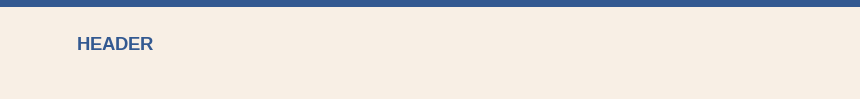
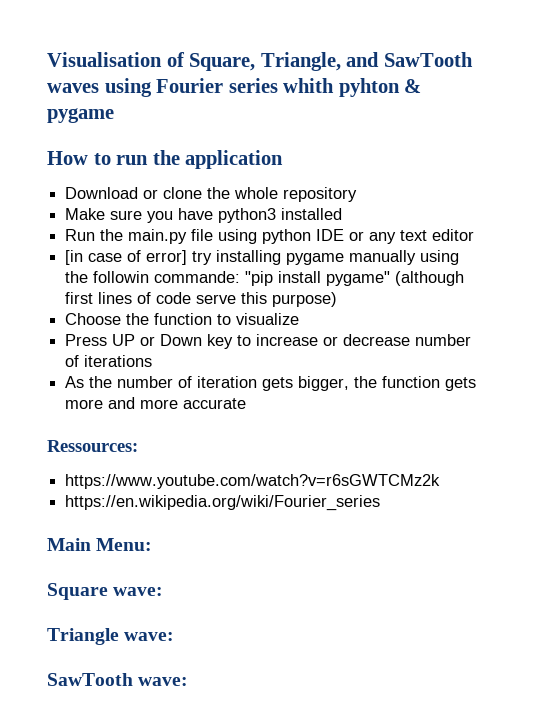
[77,37,153,50] HEADER -> [47,52,473,71] [47,78,422,97] [47,108,114,123] [47,150,284,169] [65,187,358,202] [65,208,343,223] [65,229,475,244] [65,250,460,265] [65,271,465,286] [65,292,338,307] [65,313,300,325] [65,334,472,349] [65,355,153,367] [65,376,477,391] [65,397,247,409] [47,440,138,452] [65,474,441,489] [65,495,381,511] [47,538,153,551] [47,583,164,600] [47,628,175,645] [47,673,189,686] Visualisation of Square, Triangle, and SawTooth waves using Fourier series whith pyhton & pygame // How to run the application // Download or clone the whole repository // Make sure you have python3 installed // Run the main.py file using python IDE or any text editor // [in case of error] try installing pygame manually using the followin commande: "pip install pygame" (although first lines of code serve this purpose) // Choose the function to visualize // Press UP or Down key to increase or decrease number of iterations // As the number of iteration gets bigger, the function gets more and more accurate // Ressources: // https://www.youtube.com/watch?v=r6sGWTCMz2k // https://en.wikipedia.org/wiki/Fourier_series // Main Menu: // Square wave: // Triangle wave: // SawTooth wave:

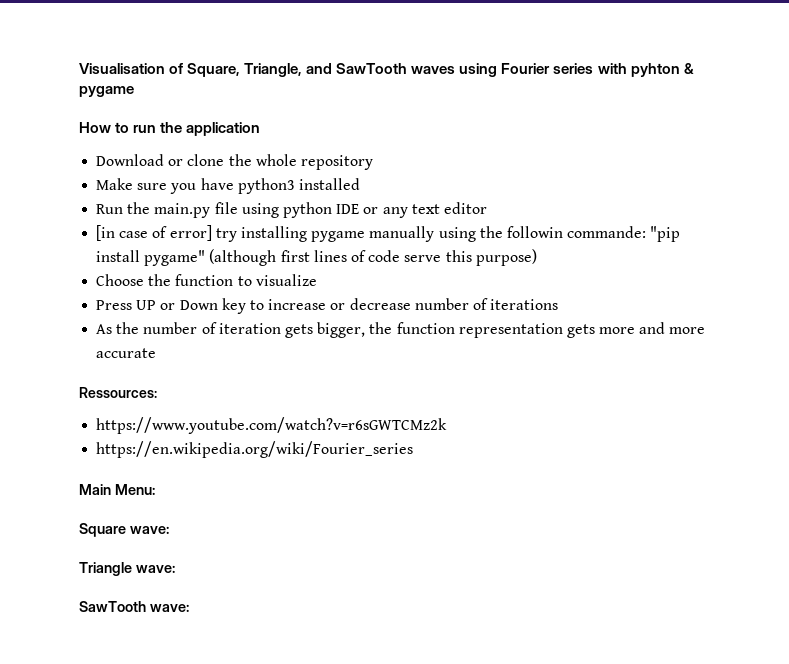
[283,78,335,93] whith -> [597,63,627,74] with
(441, 382) none -> [458,323,563,338] representation

